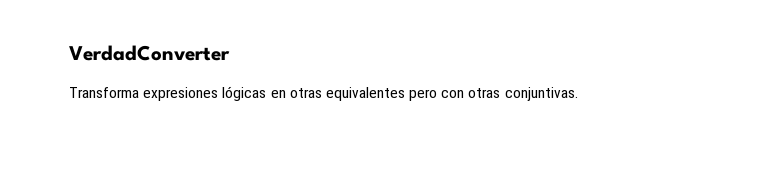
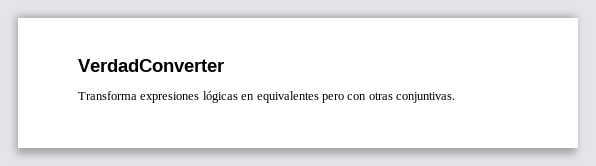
[289,88,322,98] otras -> (255, 97) none

